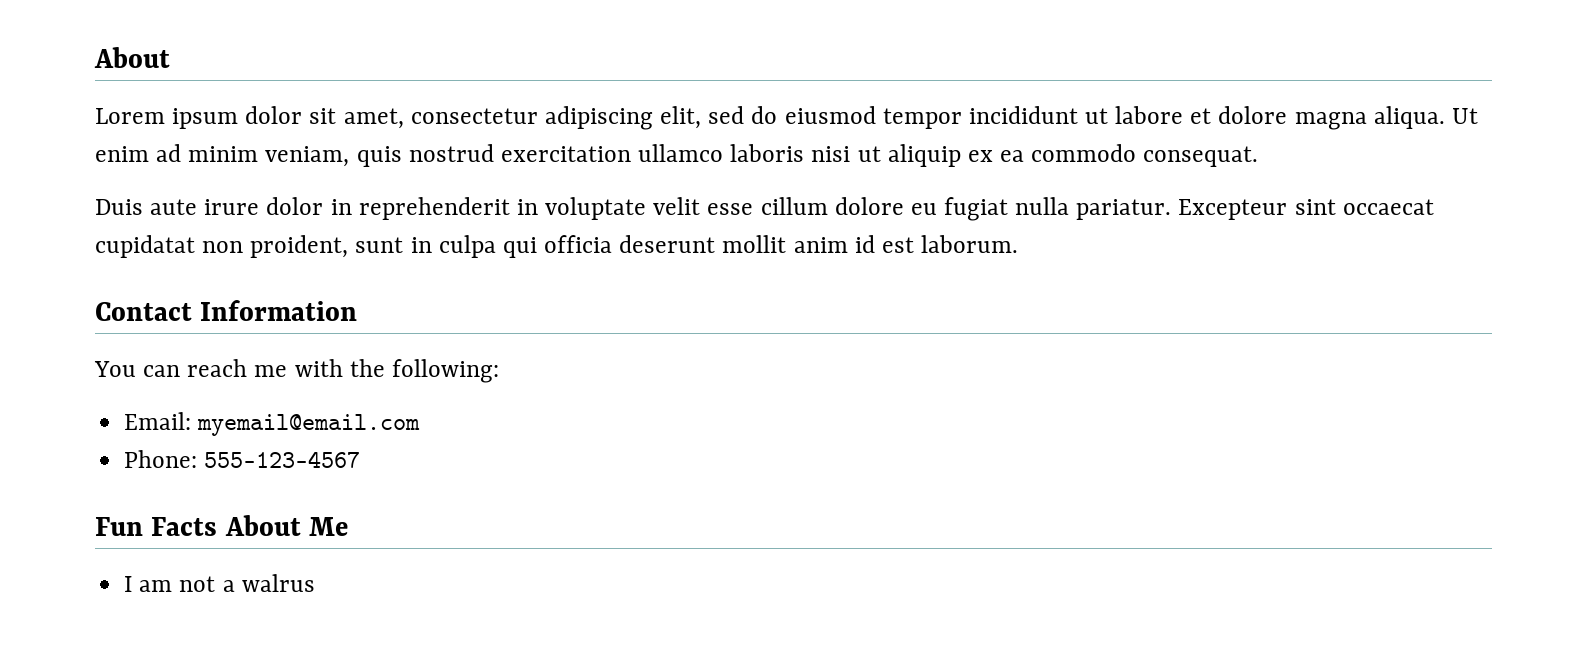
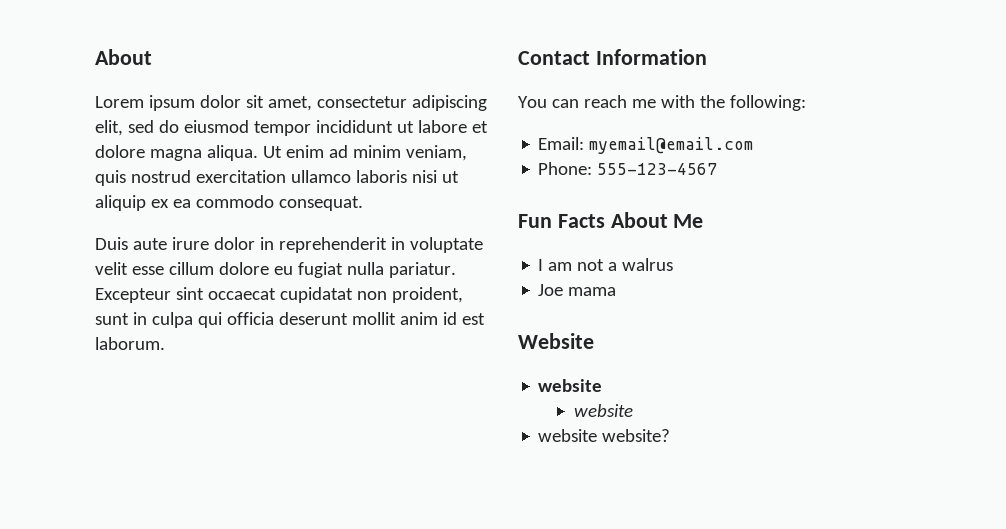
(315, 583) none -> [538,284,617,296] [518,333,594,349] [538,379,603,392] [573,404,633,417] [538,429,671,442] // Joe mama // Website // website // website // website website?

